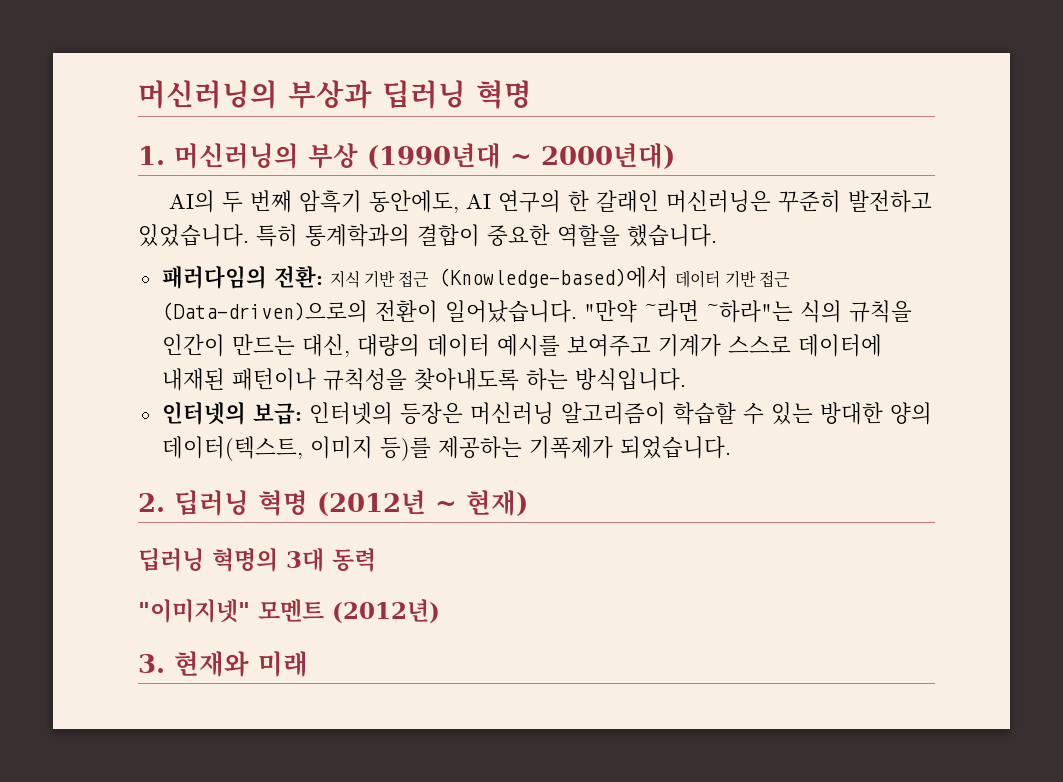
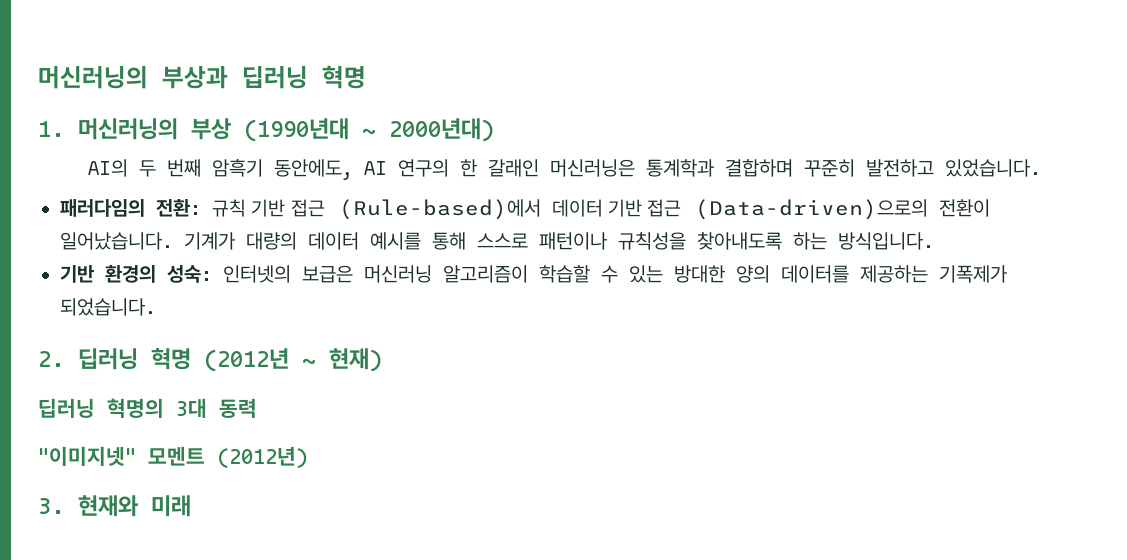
(772, 201) none -> [645,159,793,177] 통계학과 결합하며
[256,224,717,247] 특히 통계학과의 결합이 중요한 역할을 했습니다. -> (1041, 168) none
[329,266,669,289] 지식 기반 접근 (Knowledge-based)에서 -> [212,199,541,220] 규칙 기반 접근 (Rule-based)에서
[583,300,912,323] [161,334,882,357] [161,368,225,391] "만약 ~라면 ~하라"는 식의 규칙을 인간이 만드는 대신, 대량의 데이터 예시를 보여주고 기계가 스스로 데이터에 내재된 -> [184,232,528,250] 기계가 대량의 데이터 예시를 통해 스스로
[161,401,463,425] 인터넷의 보급: 인터넷의 등장은 -> [60,264,353,283] 기반 환경의 성숙: 인터넷의 보급은
[161,436,431,461] 데이터(텍스트, 이미지 등)를 -> [781,265,849,283] 데이터를

